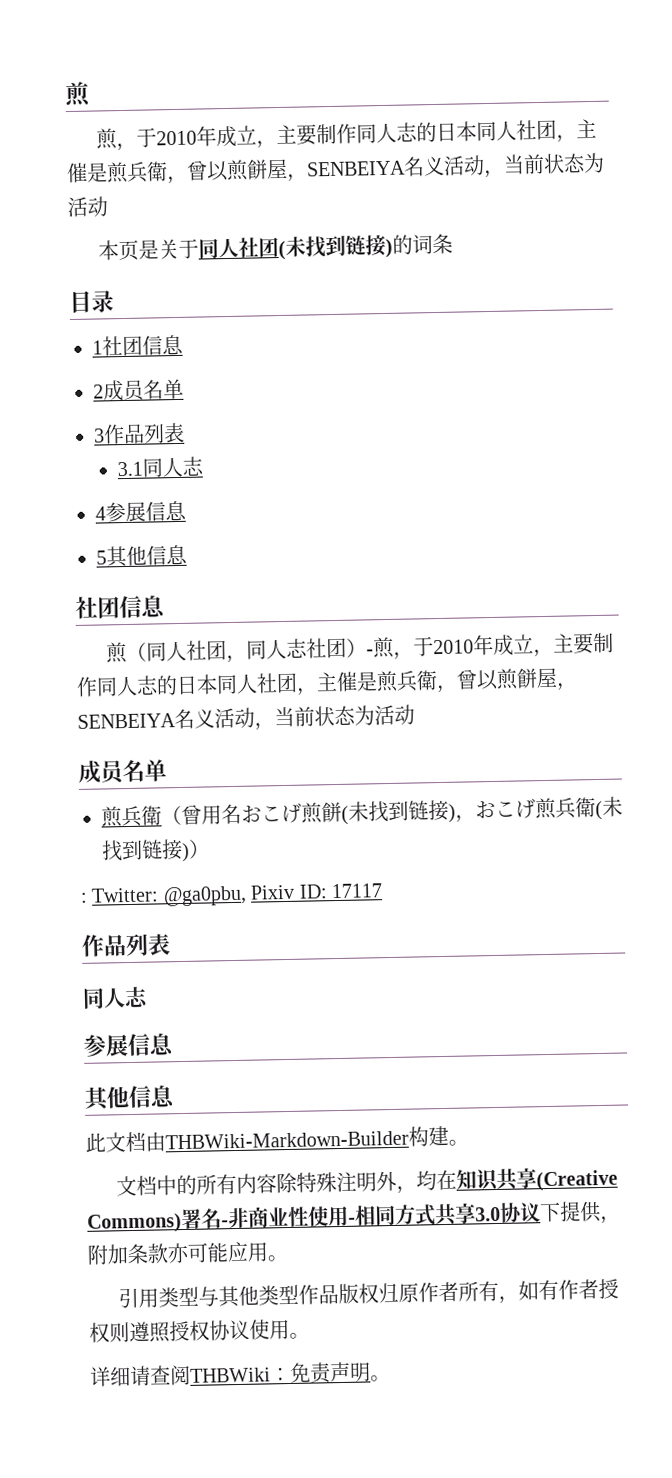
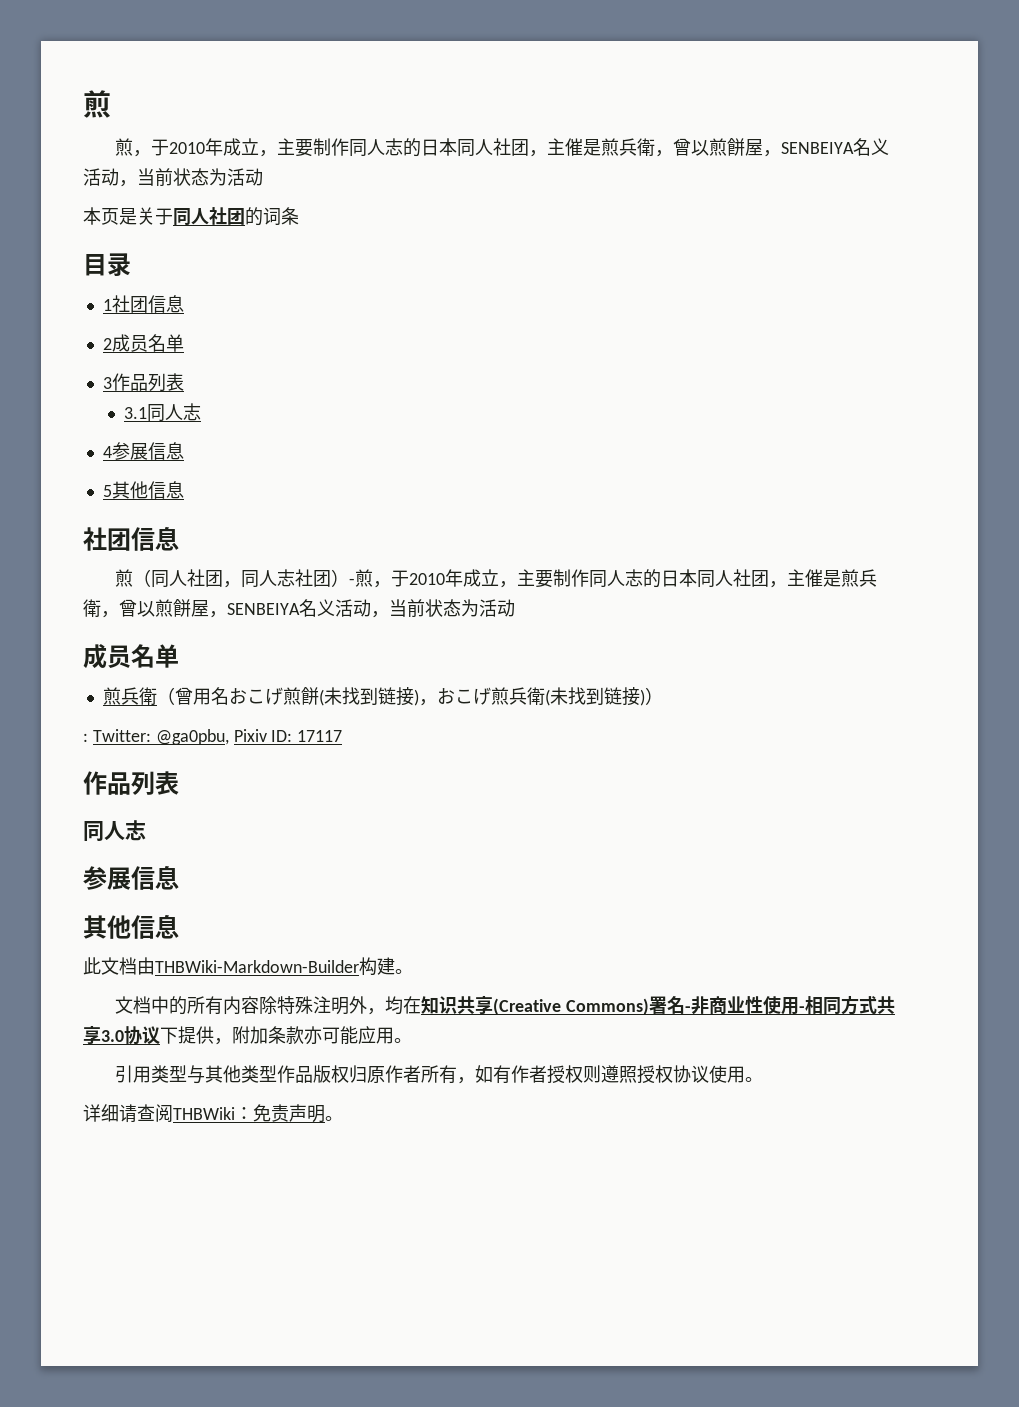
[277,234,393,261] (未找到链接) -> (245, 216) none

